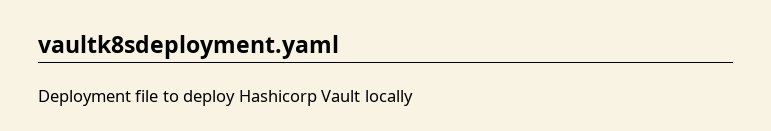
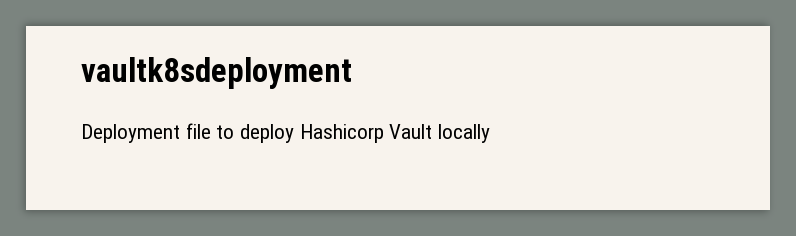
[38,35,339,59] vaultk8sdeployment.yaml -> [81,57,352,89] vaultk8sdeployment

